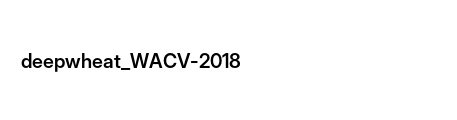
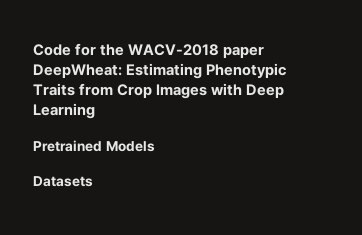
[21,53,241,72] deepwheat_WACV-2018 -> [33,43,265,58] [33,63,287,79] [33,83,285,99] [33,103,95,119] [33,140,155,152] [33,176,93,187] Code for the WACV-2018 paper DeepWheat: Estimating Phenotypic Traits from Crop Images with Deep Learning // Pretrained Models // Datasets

